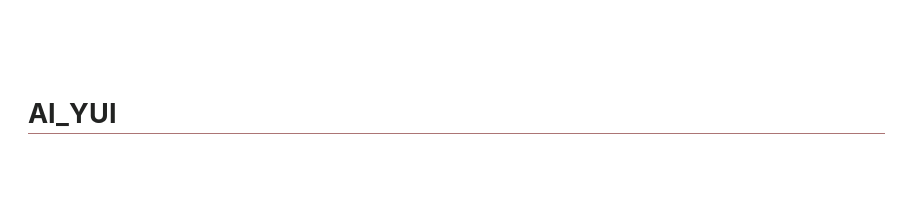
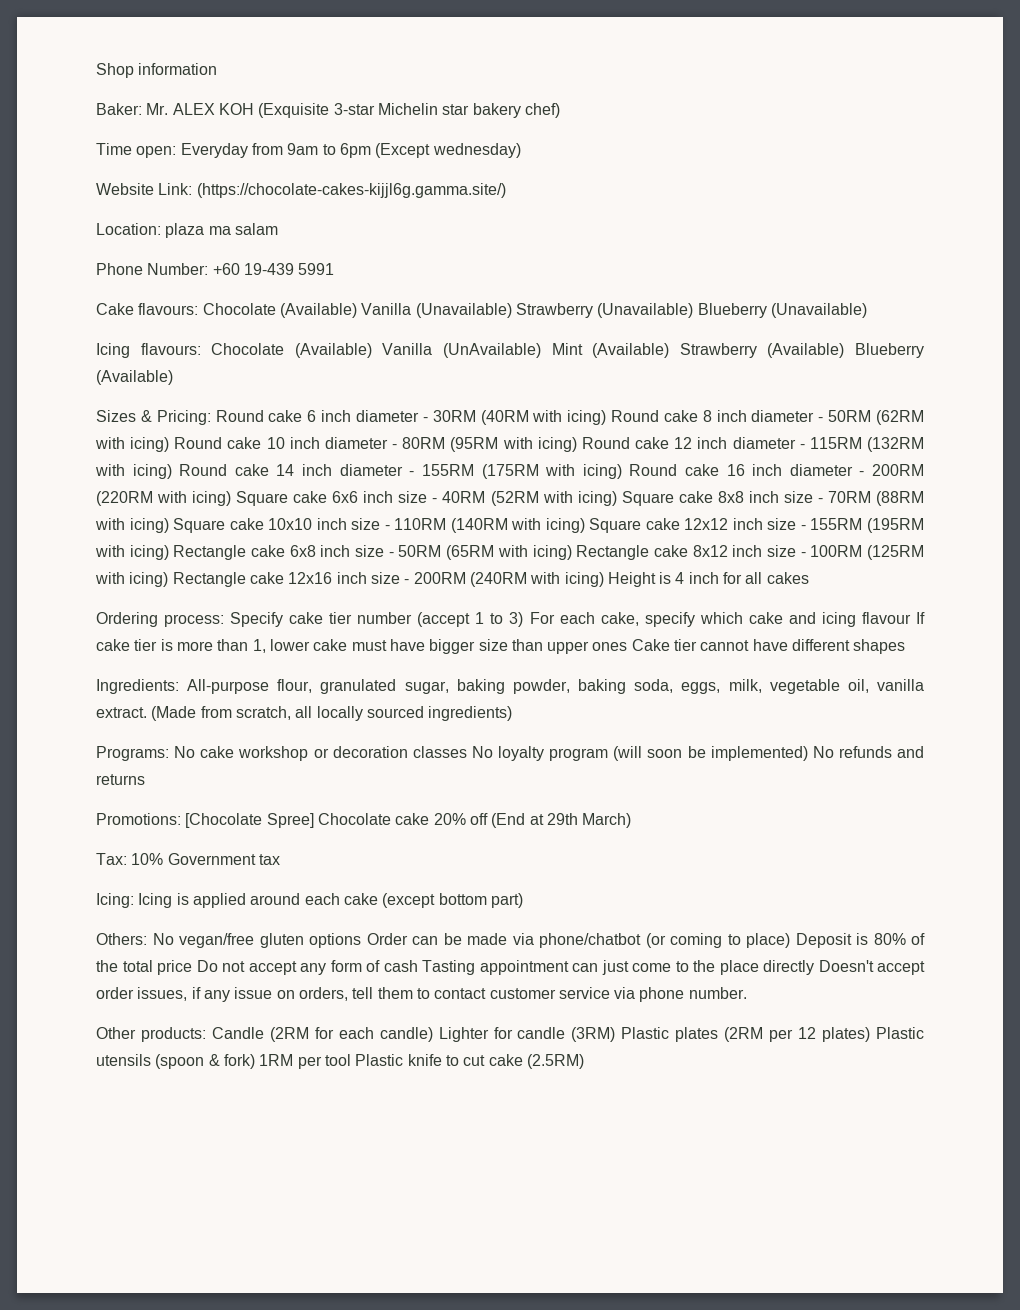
[28,103,117,127] AI_YUI -> [96,63,218,78] [96,103,560,118] [96,143,521,158] [96,183,506,198] [96,223,278,238] [96,263,335,275] [96,303,867,318] [96,343,925,358] [96,370,173,385] [96,410,925,425] [95,437,924,452] [95,464,924,479] [96,491,924,506] [95,518,924,533] [95,545,925,560] [95,572,809,587] [96,612,925,627] [96,639,906,654] [96,679,925,694] [96,706,513,721] [96,746,924,761] [96,774,145,785] [96,813,632,828] [96,853,280,865] [96,893,523,908] [96,933,925,948] [96,960,925,975] [96,987,747,1002] [96,1027,925,1042] [96,1054,584,1069] Shop information // Baker: Mr. ALEX KOH (Exquisite 3-star Michelin star bakery chef) // Time open: Everyday from 9am to 6pm (Except wednesday) // Website Link: (https://chocolate-cakes-kijjl6g.gamma.site/) // Location: plaza ma salam // Phone Number: +60 19-439 5991 // Cake flavours: Chocolate (Available) Vanilla (Unavailable) Strawberry (Unavailable) Blueberry (Unavailable) // Icing flavours: Chocolate (Available) Vanilla (UnAvailable) Mint (Available) Strawberry (Available) Blueberry (Available) // Sizes & Pricing: Round cake 6 inch diameter - 30RM (40RM with icing) Round cake 8 inch diameter - 50RM (62RM with icing) Round cake 10 inch diameter - 80RM (95RM with icing) Round cake 12 inch diameter - 115RM (132RM with icing) Round cake 14 inch diameter - 155RM (175RM with icing) Round cake 16 inch diameter - 200RM (220RM with icing) Square cake 6x6 inch size - 40RM (52RM with icing) Square cake 8x8 inch size - 70RM (88RM with icing) Square cake 10x10 inch size - 110RM (140RM with icing) Square cake 12x12 inch size - 155RM (195RM with icing) Rectangle cake 6x8 inch size - 50RM (65RM with icing) Rectangle cake 8x12 inch size - 100RM (125RM with icing) Rectangle cake 12x16 inch size - 200RM (240RM with icing) Height is 4 inch for all cakes // Ordering process: Specify cake tier number (accept 1 to 3) For each cake, specify which cake and icing flavour If cake tier is more than 1, lower cake must have bigger size than upper ones Cake tier cannot have different shapes // Ingredients: All-purpose flour, granulated sugar, baking powder, baking soda, eggs, milk, vegetable oil, vanilla extract. (Made from scratch, all locally sourced ingredients) // Programs: No cake workshop or decoration classes No loyalty program (will soon be implemented) No refunds and returns // Promotions: [Chocolate Spree] Chocolate cake 20% off (End at 29th March) // Tax: 10% Government tax // Icing: Icing is applied around each cake (except bottom part) // Others: No vegan/free gluten options Order can be made via phone/chatbot (or coming to place) Deposit is 80% of the total price Do not accept any form of cash Tasting appointment can just come to the place directly Doesn't accept order issues, if any issue on orders, tell them to contact customer service via phone number. // Other products: Candle (2RM for each candle) Lighter for candle (3RM) Plastic plates (2RM per 12 plates) Plastic utensils (spoon & fork) 1RM per tool Plastic knife to cut cake (2.5RM)

